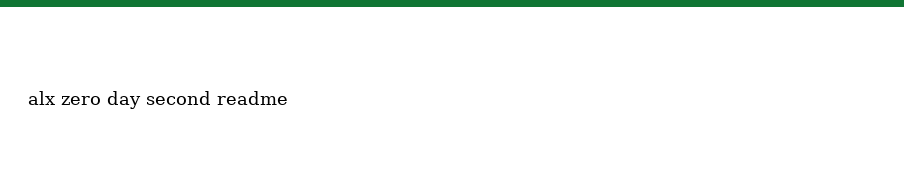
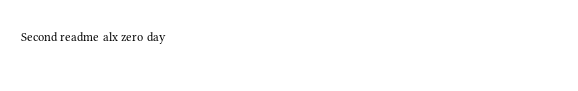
(28, 98) none -> [21,32,100,42] Second readme
[146,91,288,105] second readme -> (166, 38) none

